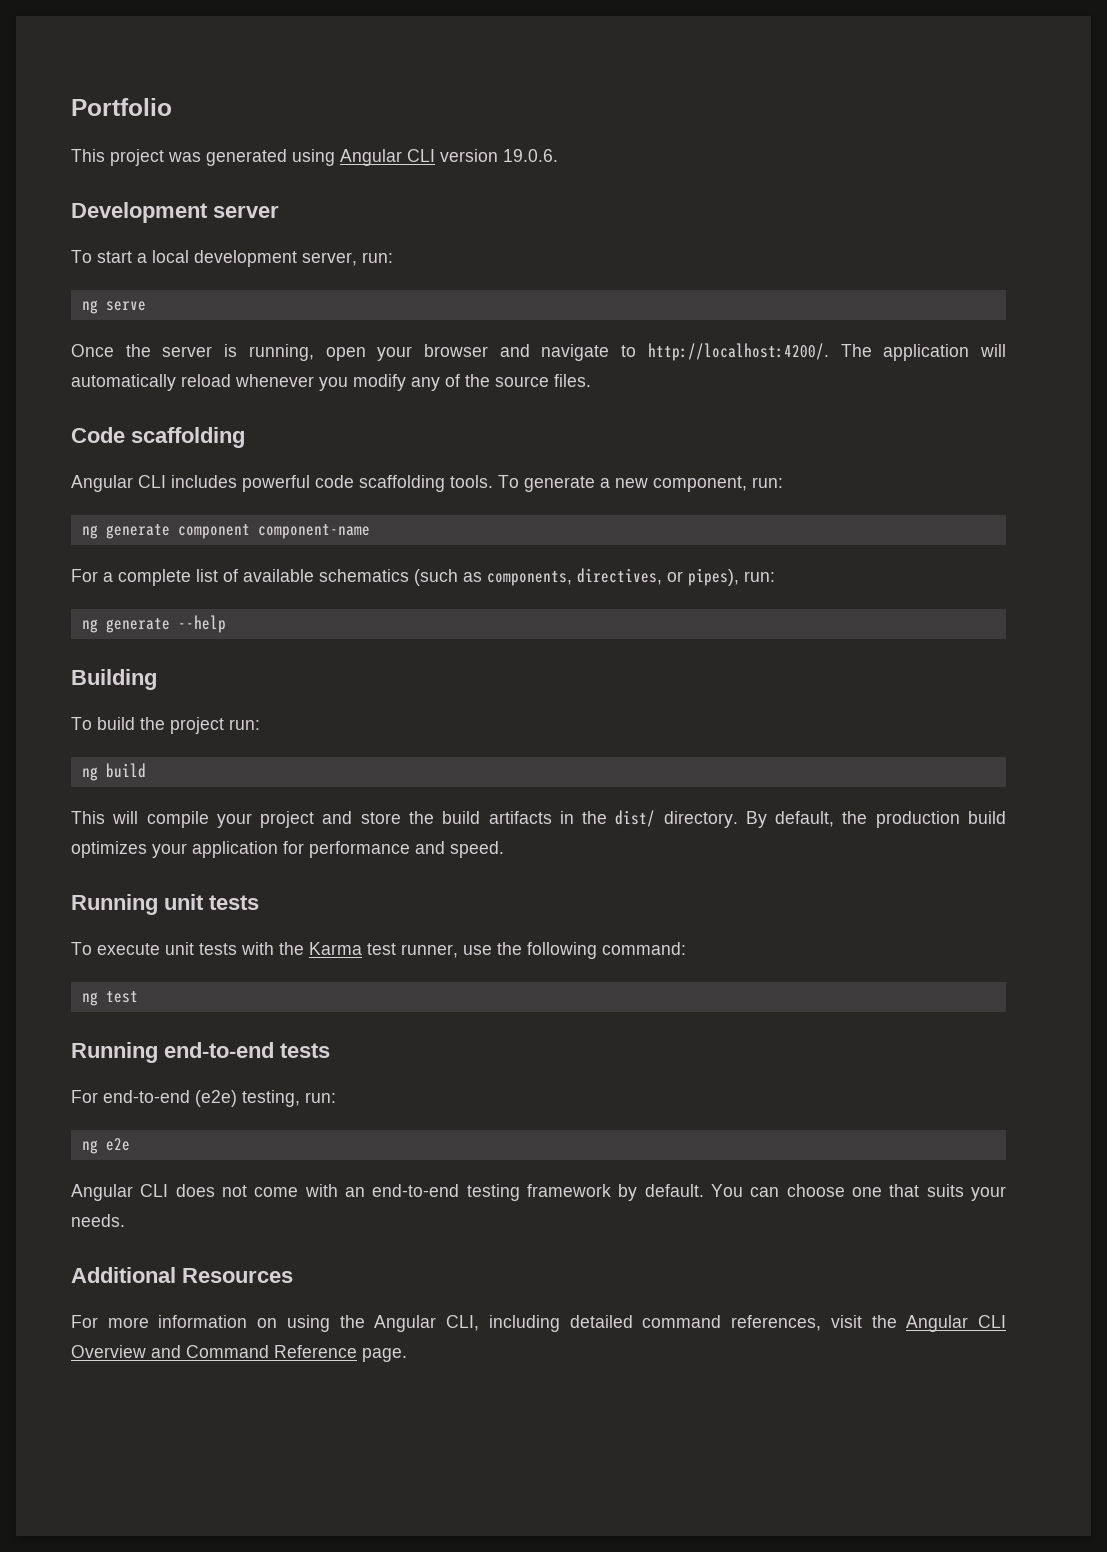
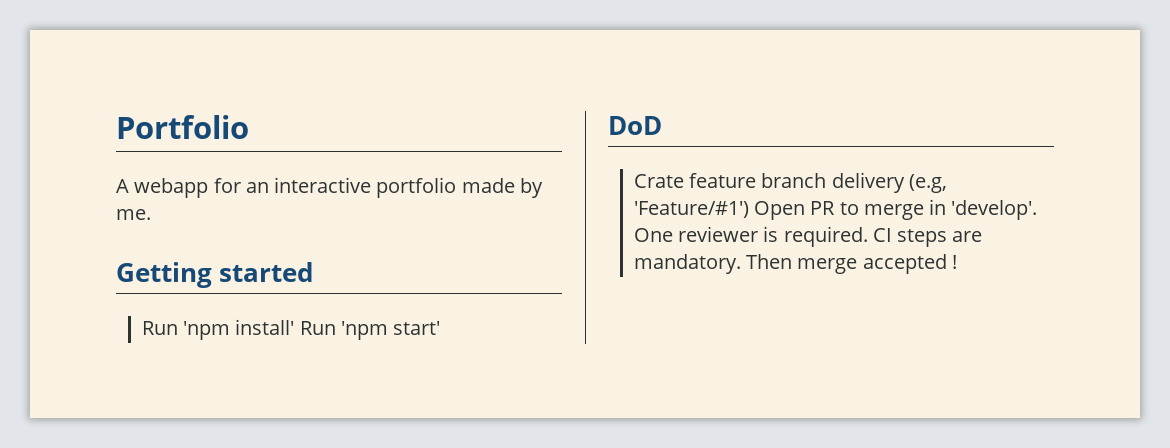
[71,149,558,166] [71,202,279,223] [71,250,393,267] [81,300,146,314] [71,343,1006,361] [71,374,591,391] [71,427,245,448] [71,475,783,492] [81,524,370,539] [71,568,775,586] [81,615,226,633] [71,669,157,690] [71,717,260,734] [81,763,146,781] [71,810,1007,828] [71,841,504,858] [71,894,259,915] [71,942,686,959] [81,991,138,1006] [71,1042,330,1063] [71,1090,336,1107] [81,1138,130,1154] [71,1184,1007,1201] [71,1214,125,1227] [71,1267,293,1283] [71,1315,1007,1332] [71,1345,407,1362] This project was generated using Angular CLI version 19.0.6. // Development server // To start a local development server, run: // ng serve // Once the server is running, open your browser and navigate to http://localhost:4200/. The application will automatically reload whenever you modify any of the source files. // Code scaffolding // Angular CLI includes powerful code scaffolding tools. To generate a new component, run: // ng generate component component-name // For a complete list of available schematics (such as components, directives, or pipes), run: // ng generate --help // Building // To build the project run: // ng build // This will compile your project and store the build artifacts in the dist/ directory. By default, the production build optimizes your application for performance and speed. // Running unit tests // To execute unit tests with the Karma test runner, use the following command: // ng test // Running end-to-end tests // For end-to-end (e2e) testing, run: // ng e2e // Angular CLI does not come with an end-to-end testing framework by default. You can choose one that suits your needs. // Additional Resources // For more information on using the Angular CLI, including detailed command references, visit the Angular CLI Overview and Command Reference page. -> [116,177,543,198] [116,209,151,220] [116,262,314,288] [141,319,441,340] [608,116,662,135] [633,172,947,193] [633,199,1038,220] [633,226,983,247] [633,254,957,274] A webapp for an interactive portfolio made by me. // Getting started // Run 'npm install' Run 'npm start' // DoD // Crate feature branch delivery (e.g, 'Feature/#1') Open PR to merge in 'develop'. One reviewer is required. CI steps are mandatory. Then merge accepted !

